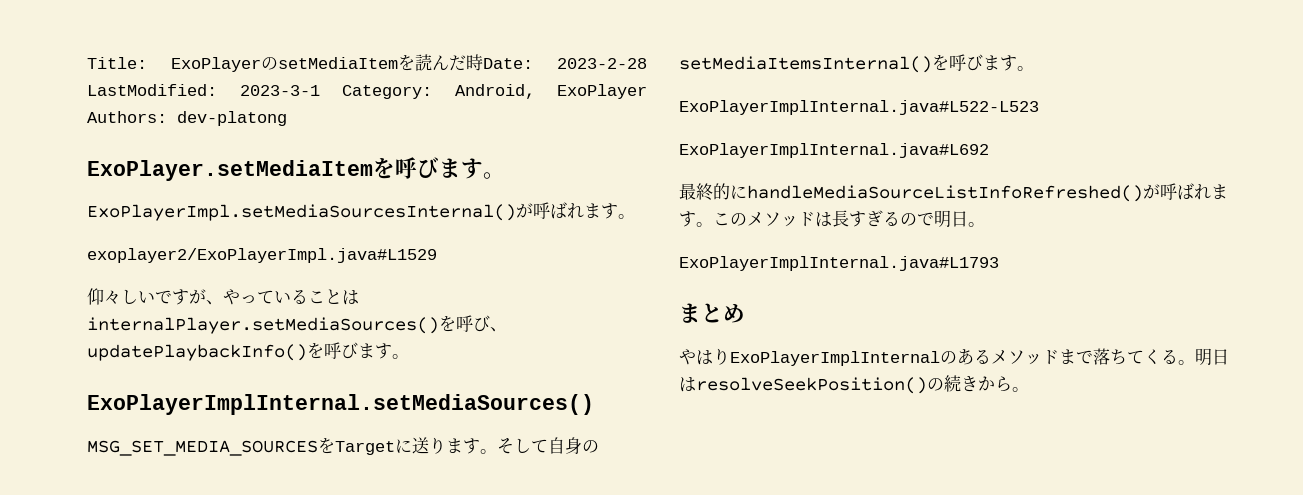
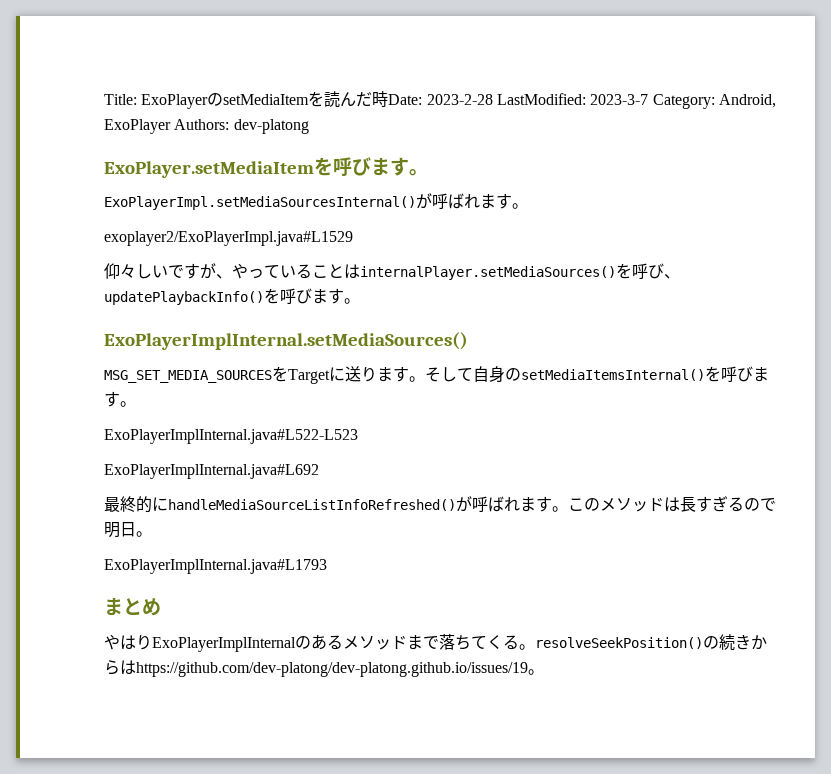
[239,85,320,96] 2023-3-1 -> [590,94,649,105] 2023-3-7
[1195,348,1229,366] [679,377,696,392] 明日は -> (535, 647) none
(1012, 384) none -> [120,660,528,677] はhttps://github.com/dev-platong/dev-platong.github.io/issues/19

